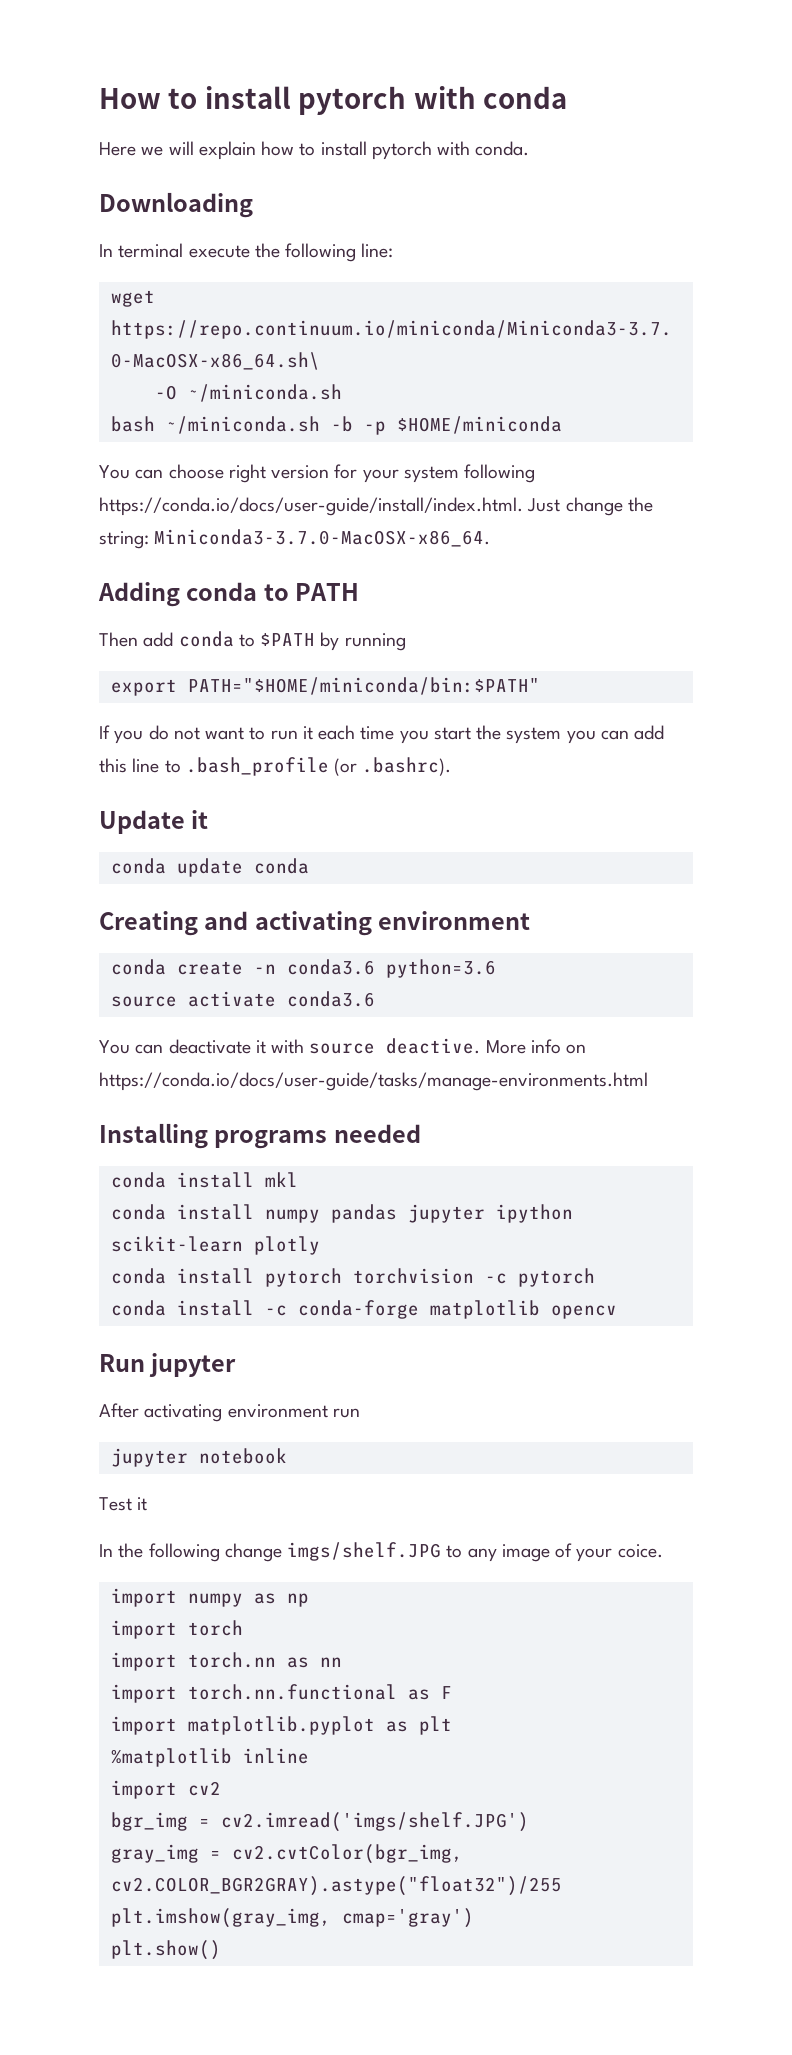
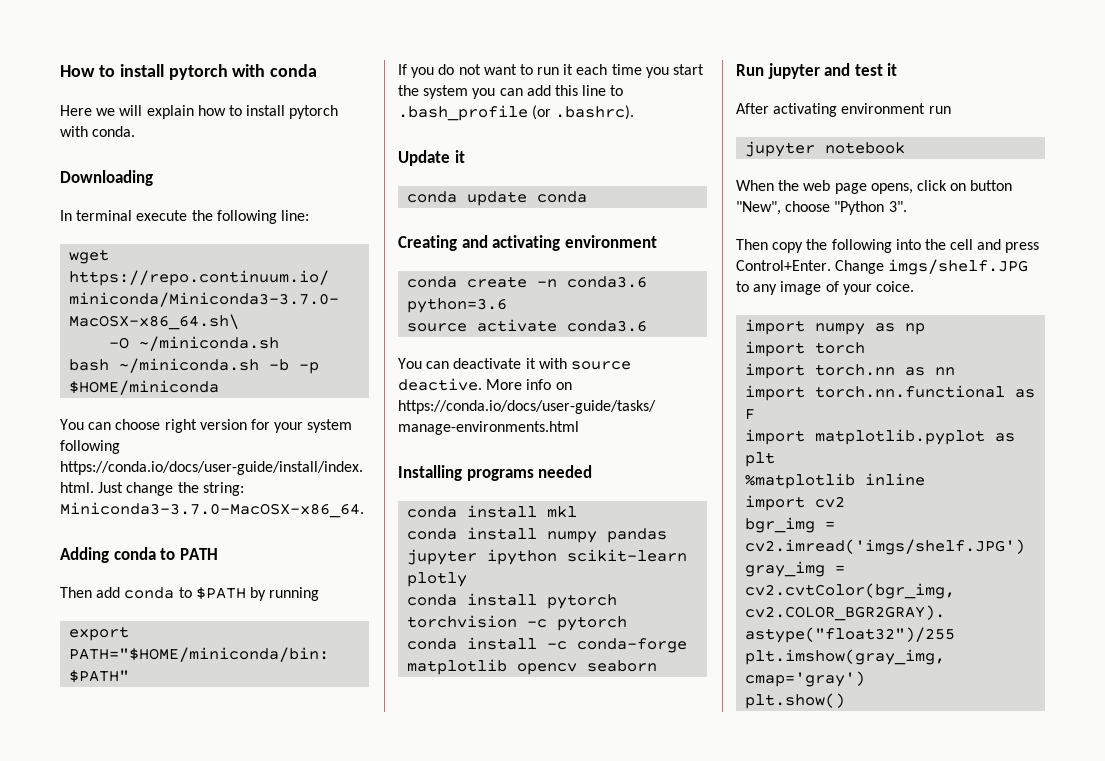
(617, 1312) none -> [587,660,658,672] seaborn
(237, 1365) none -> [824,63,898,76] and test it
[99,1497,148,1511] [99,1543,282,1562] Test it // In the following change -> [736,180,1013,194] [736,201,907,215] [736,239,1040,253] [736,260,885,274] When the web page opens, click on button "New", choose "Python 3". // Then copy the following into the cell and press Control+Enter. Change

